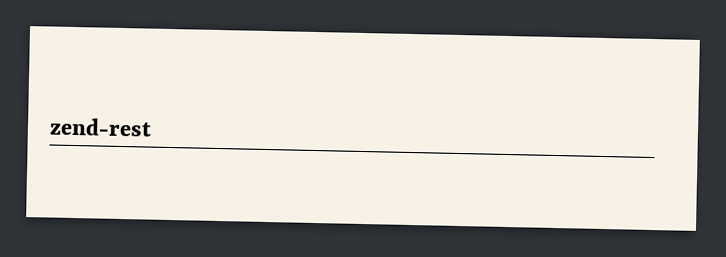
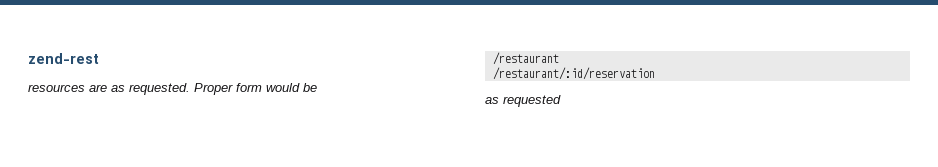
(152, 127) none -> [28,83,317,95] [492,52,559,65] [492,67,655,80] [485,95,561,107] // resources are as requested. Proper form would be // /restaurant // /restaurant/:id/reservation // as requested

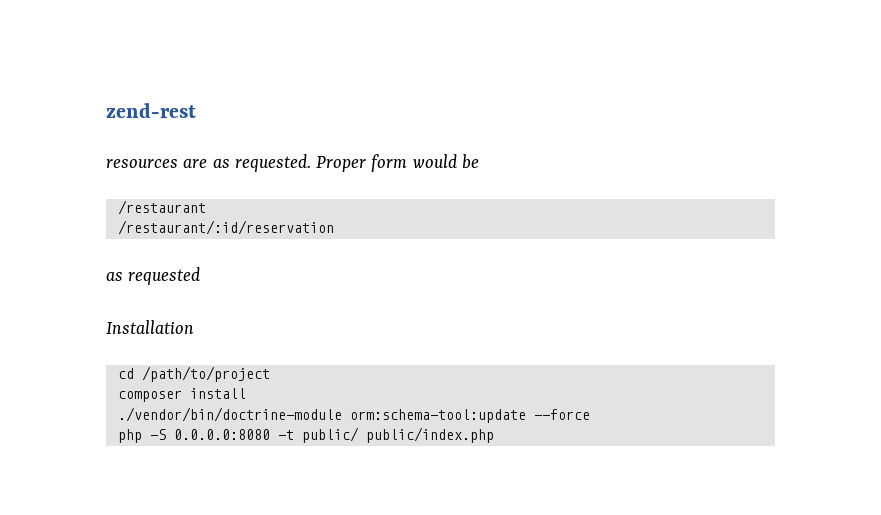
(561, 101) none -> [106,320,194,334] [117,366,270,382] [117,388,246,402] [117,407,590,423] [117,427,494,443] // Installation // cd /path/to/project // composer install // ./vendor/bin/doctrine-module orm:schema-tool:update --force // php -S 0.0.0.0:8080 -t public/ public/index.php

